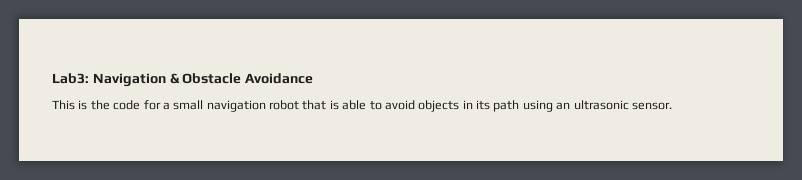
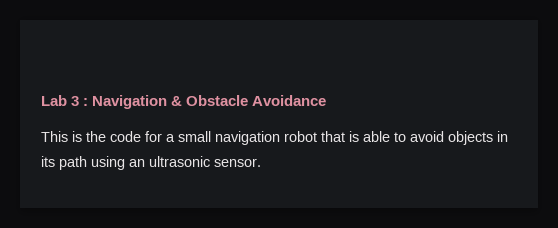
[52,73,89,84] Lab3: -> [41,95,89,106] Lab 3 :

